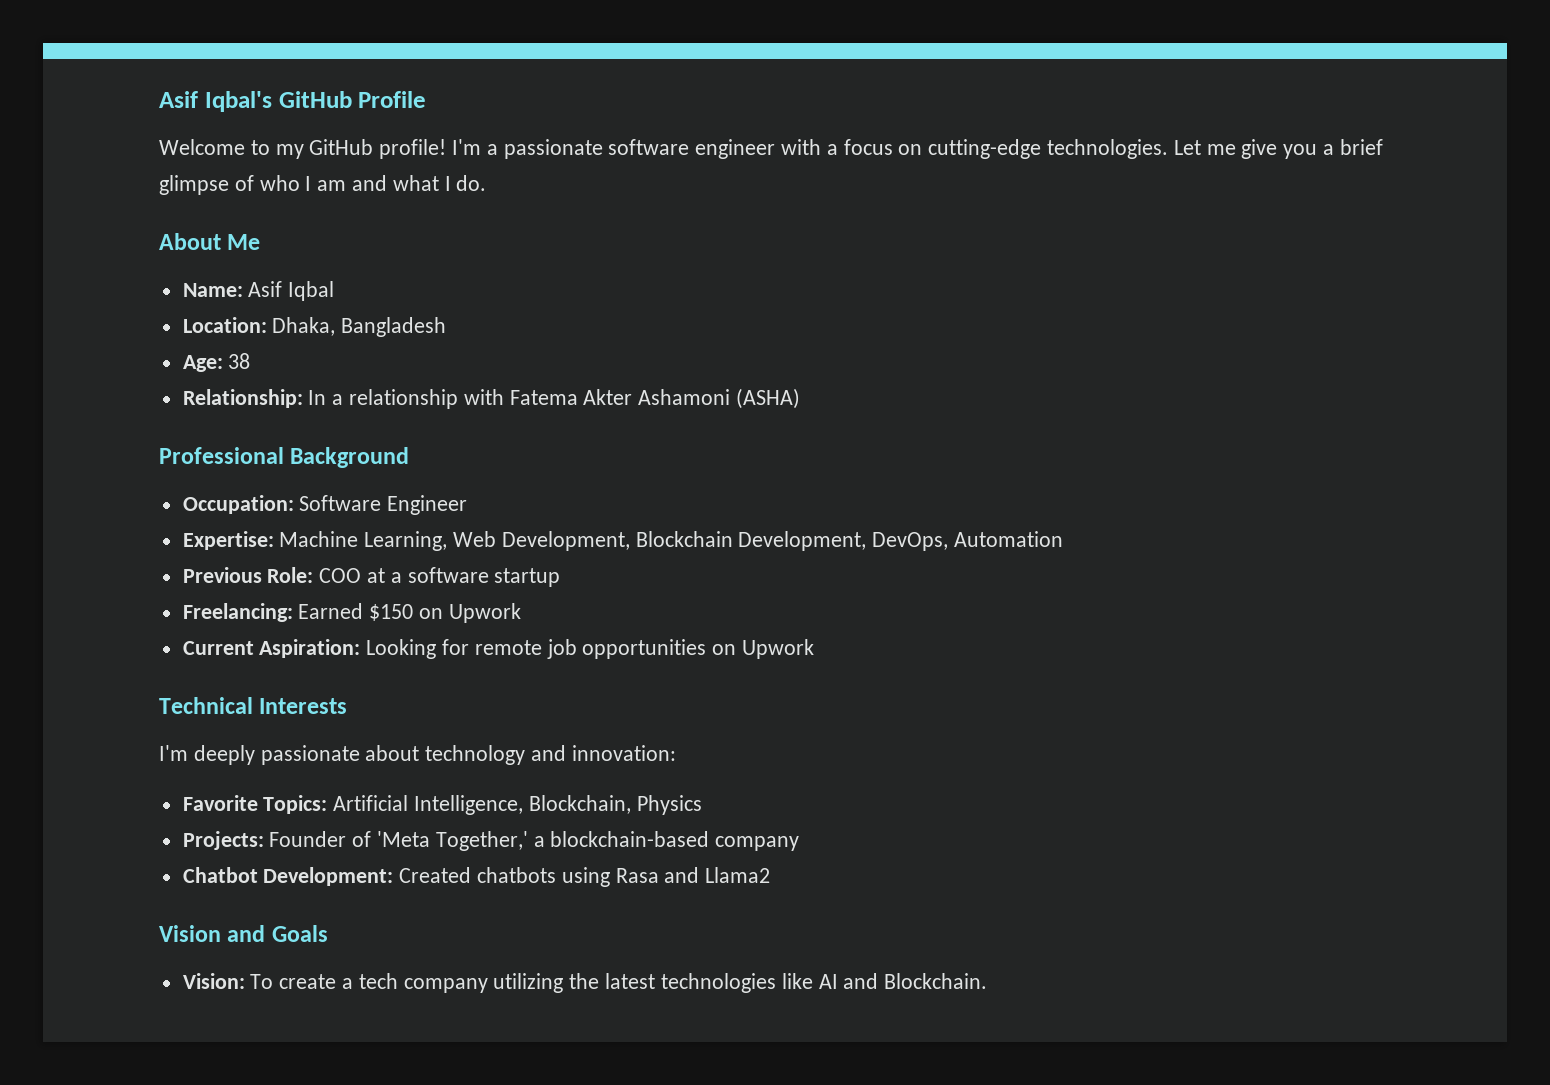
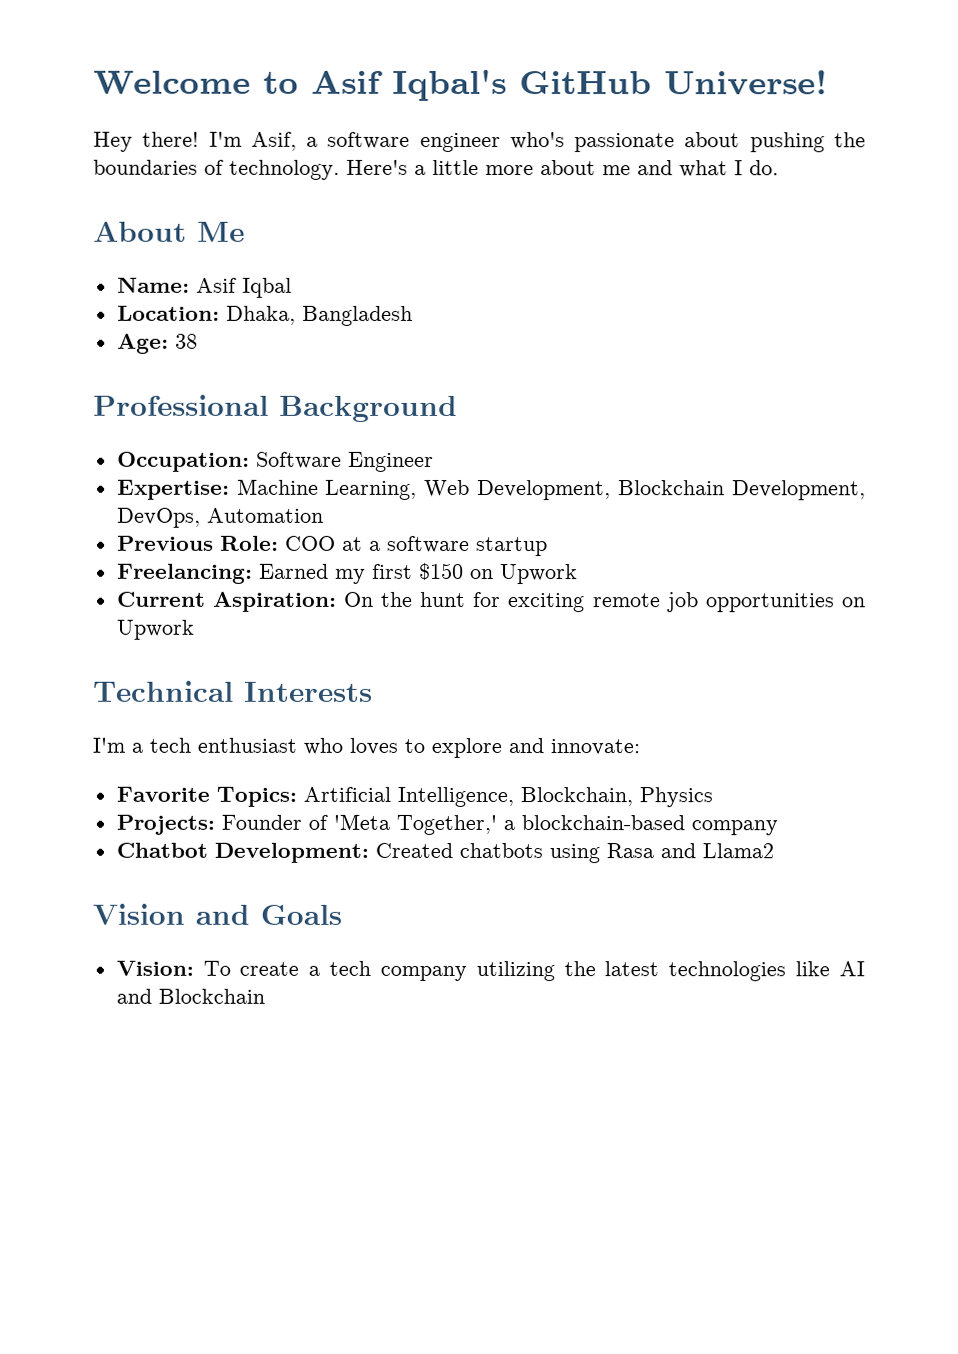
(159, 99) none -> [93,70,299,95] Welcome to
[358,91,427,108] [159,139,1383,159] [159,175,347,195] Profile // Welcome to my GitHub profile! I'm a passionate software engineer with a focus on cutting-edge technologies. Let me give you a brief glimpse of who I am -> [664,70,828,96] [93,131,866,153] [93,159,631,180] Universe! // Hey there! I'm Asif, a software engineer who's passionate about pushing the boundaries of technology. Here's a little more about me
[182,388,801,409] // Relationship: In a relationship with Fatema Akter Ashamoni (ASHA) -> (198, 341) none
(364, 611) none -> [334,563,413,584] my first
[366,639,470,659] Looking for -> [343,591,586,613] On the hunt for exciting
[193,745,676,765] deeply passionate about technology and innovation: -> [131,737,640,759] a tech enthusiast who loves to explore and innovate:
[884,973,988,989] Blockchain. -> [157,988,265,1004] Blockchain

